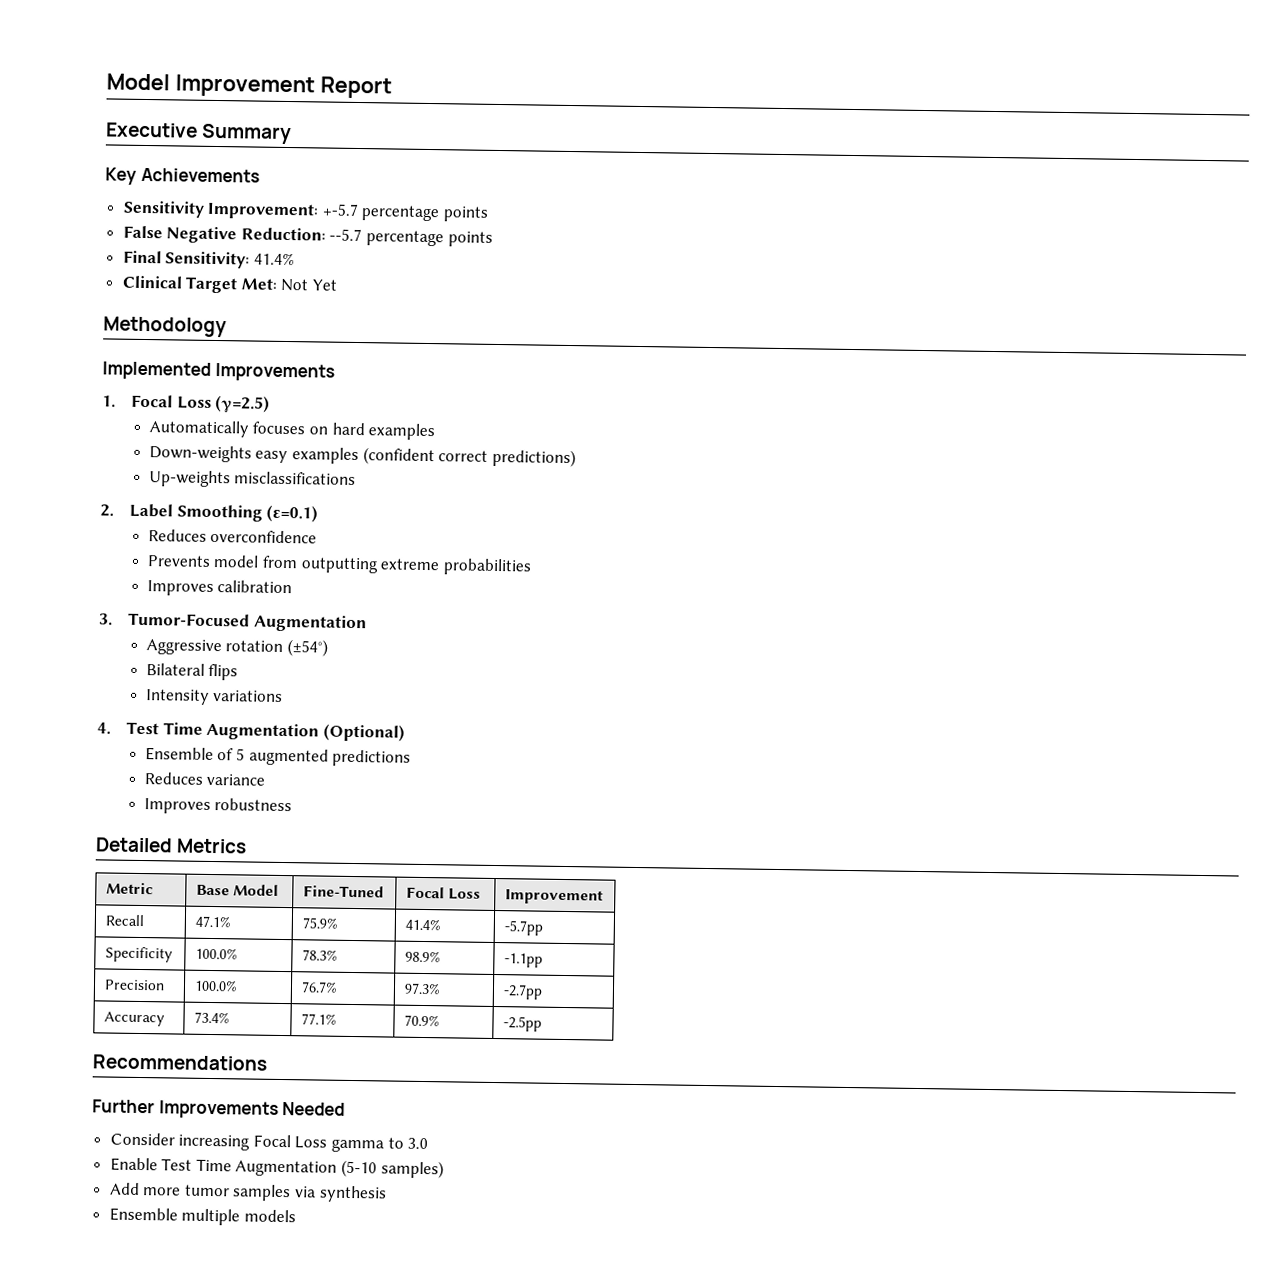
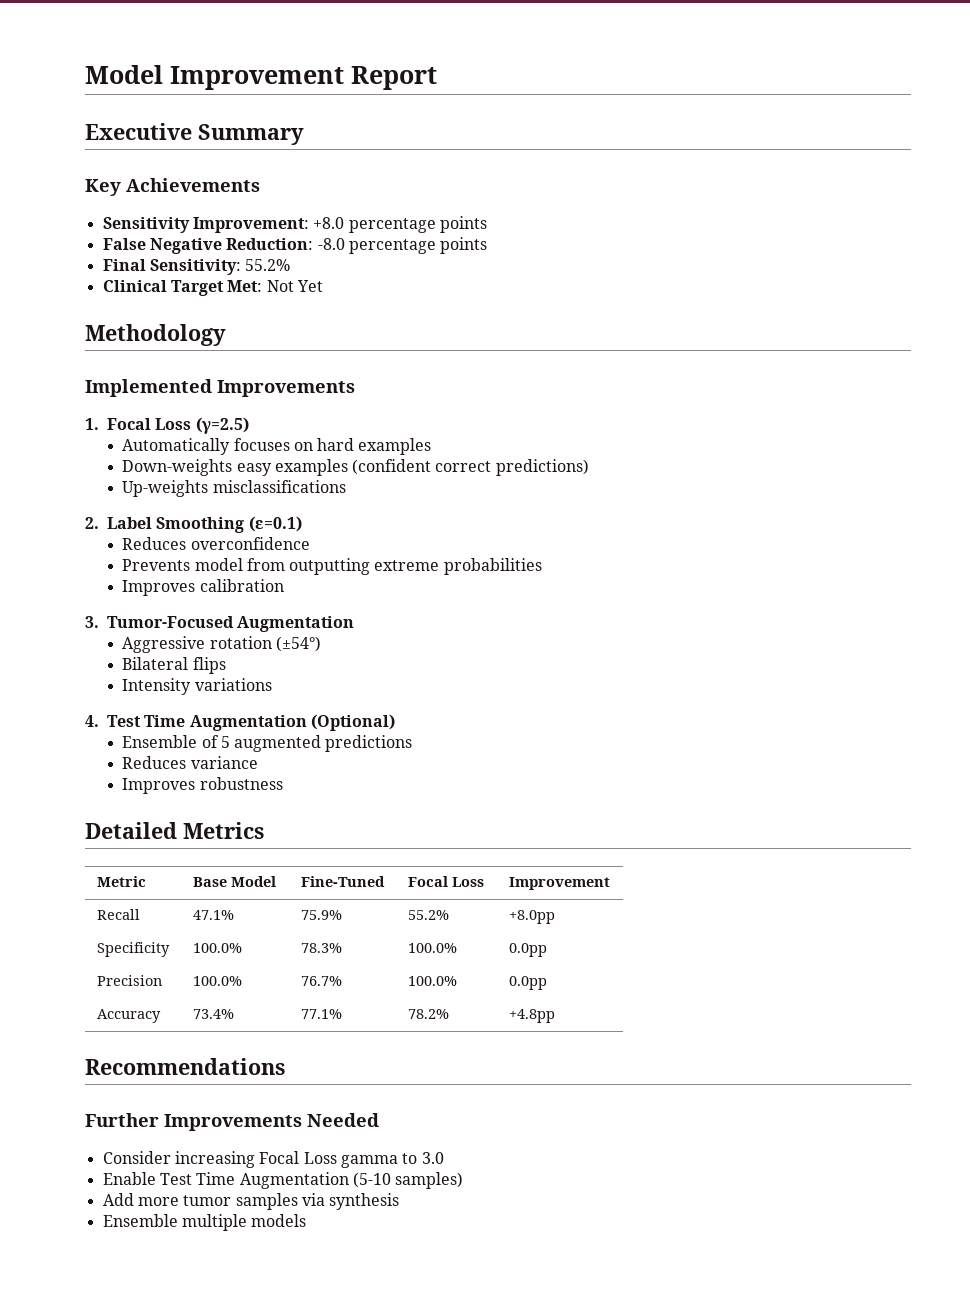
[321,203,359,216] +-5.7 -> [313,217,345,229] +8.0
[329,228,363,242] --5.7 -> [317,238,345,250] -8.0
[253,252,295,266] 41.4% -> [245,259,291,271] 55.2%
[405,918,442,931] [504,920,544,936] 41.4% | -5.7pp -> [407,910,449,920] [508,910,555,924] 55.2% | +8.0pp
[405,950,442,963] [504,953,544,968] 98.9% | -1.1pp -> [407,943,457,953] [508,943,547,957] 100.0% | 0.0pp
[404,982,442,995] [503,984,544,1000] 97.3% | -2.7pp -> [407,976,457,986] [508,976,547,990] 100.0% | 0.0pp
[404,1014,441,1027] [503,1016,543,1032] 70.9% | -2.5pp -> [407,1009,449,1019] [508,1009,555,1023] 78.2% | +4.8pp

